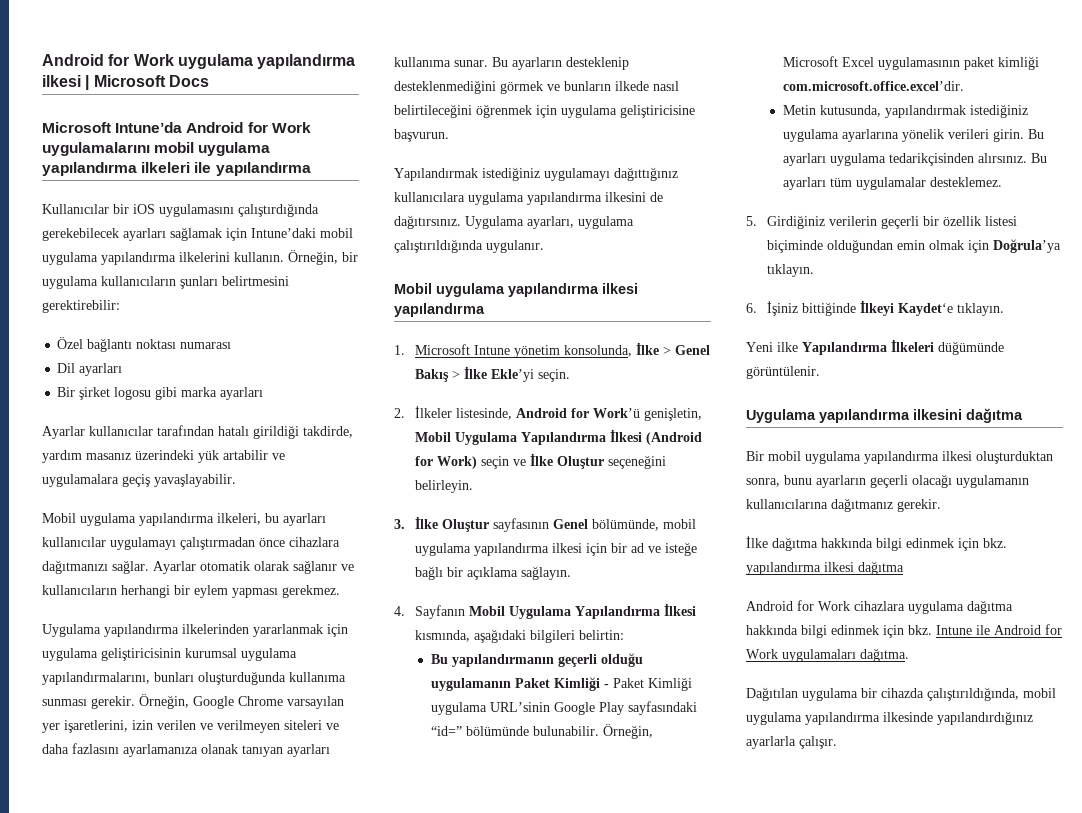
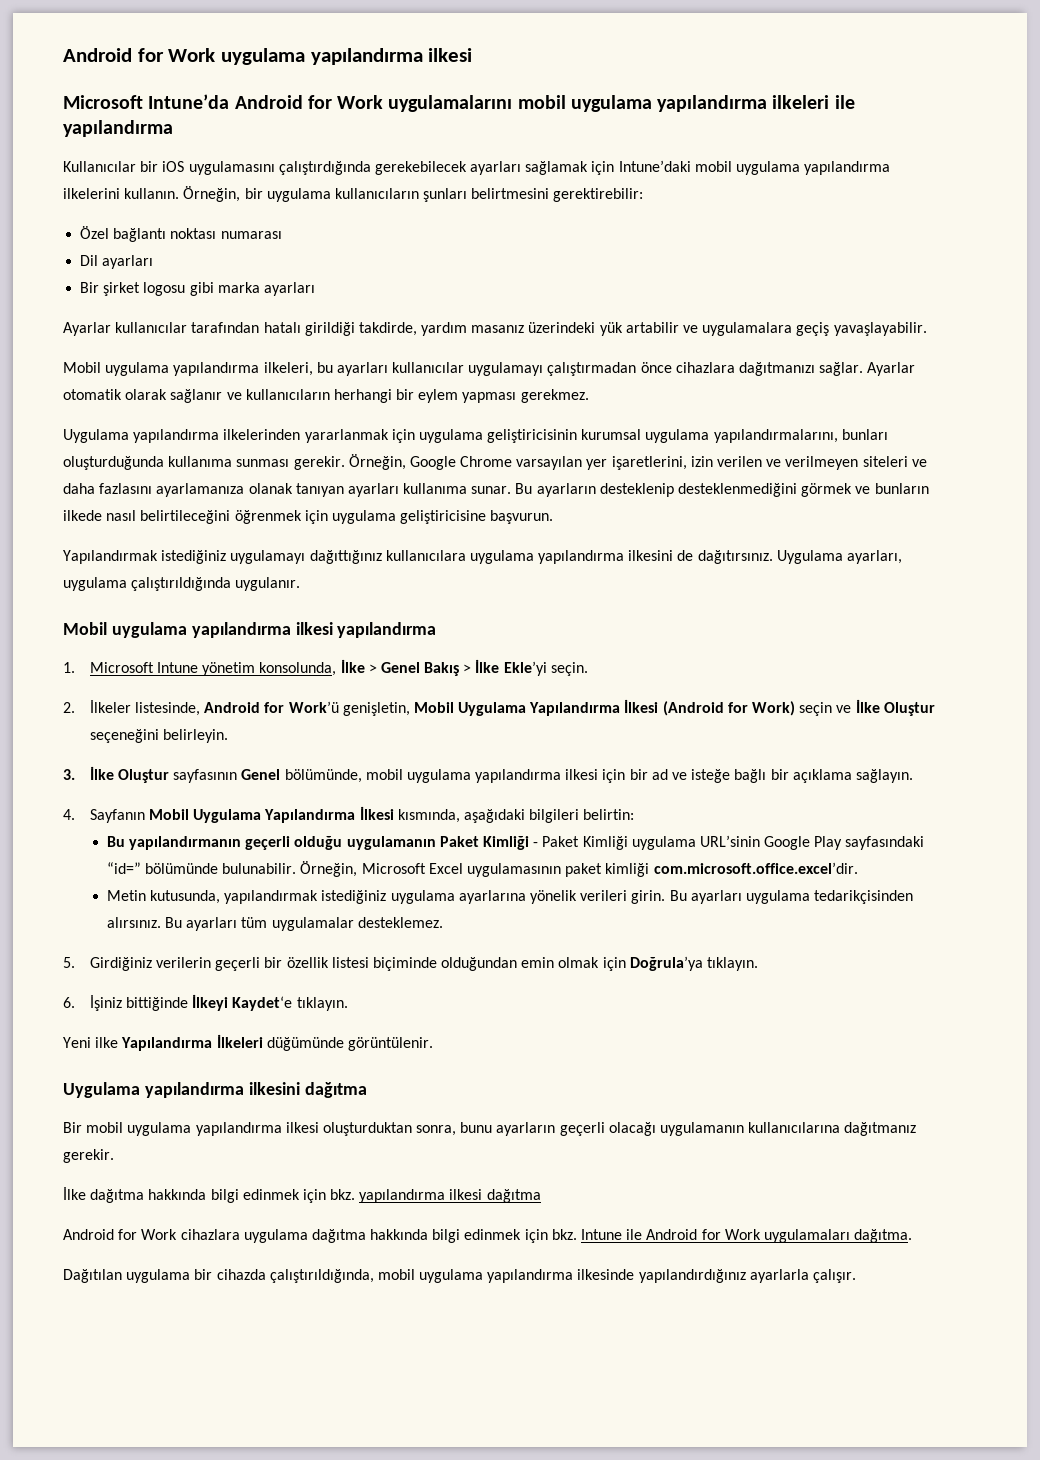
[85,75,209,90] | Microsoft Docs -> (473, 55) none

